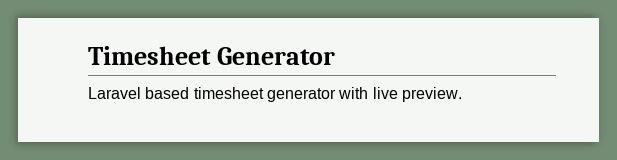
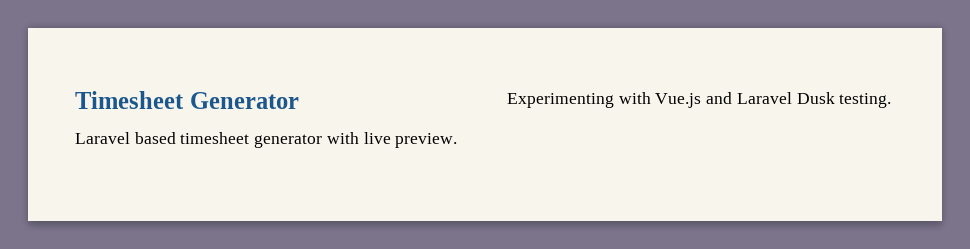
(462, 94) none -> [507,92,892,108] Experimenting with Vue.js and Laravel Dusk testing.

